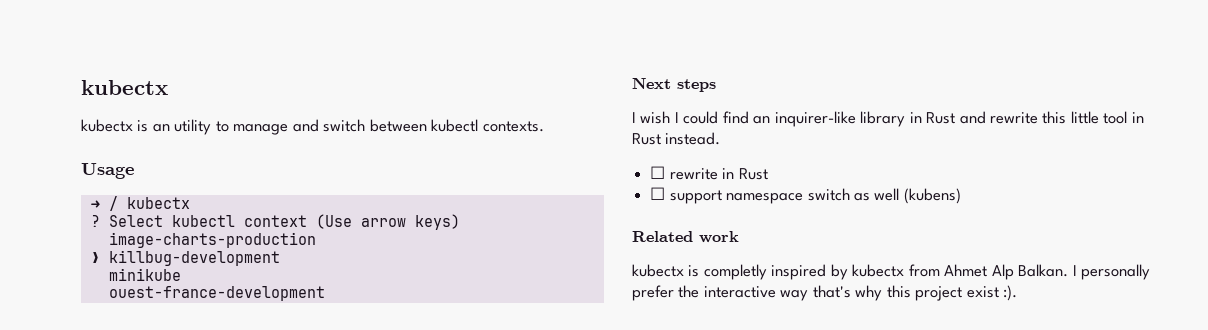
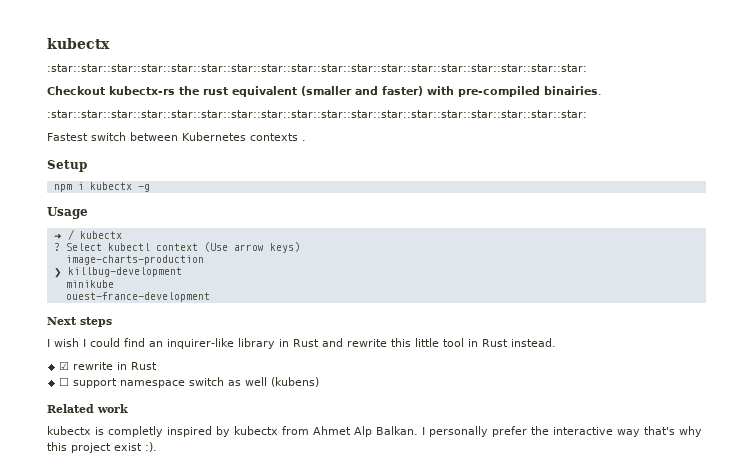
[81,80,168,95] [81,119,544,135] kubectx // kubectx is an utility to manage and switch between kubectl contexts. -> [47,38,110,49] [47,64,587,72] [47,86,602,97] [47,110,587,118] [47,132,306,141] [47,160,87,172] [53,182,150,192] kubectx // :star::star::star::star::star::star::star::star::star::star::star::star::star::star::star::star::star::star: // Checkout kubectx-rs the rust equivalent (smaller and faster) with pre-compiled binairies. // :star::star::star::star::star::star::star::star::star::star::star::star::star::star::star::star::star::star: // Fastest switch between Kubernetes contexts . // Setup // npm i kubectx -g
[650,166,666,179] ☐ -> [59,361,70,370] ☑

